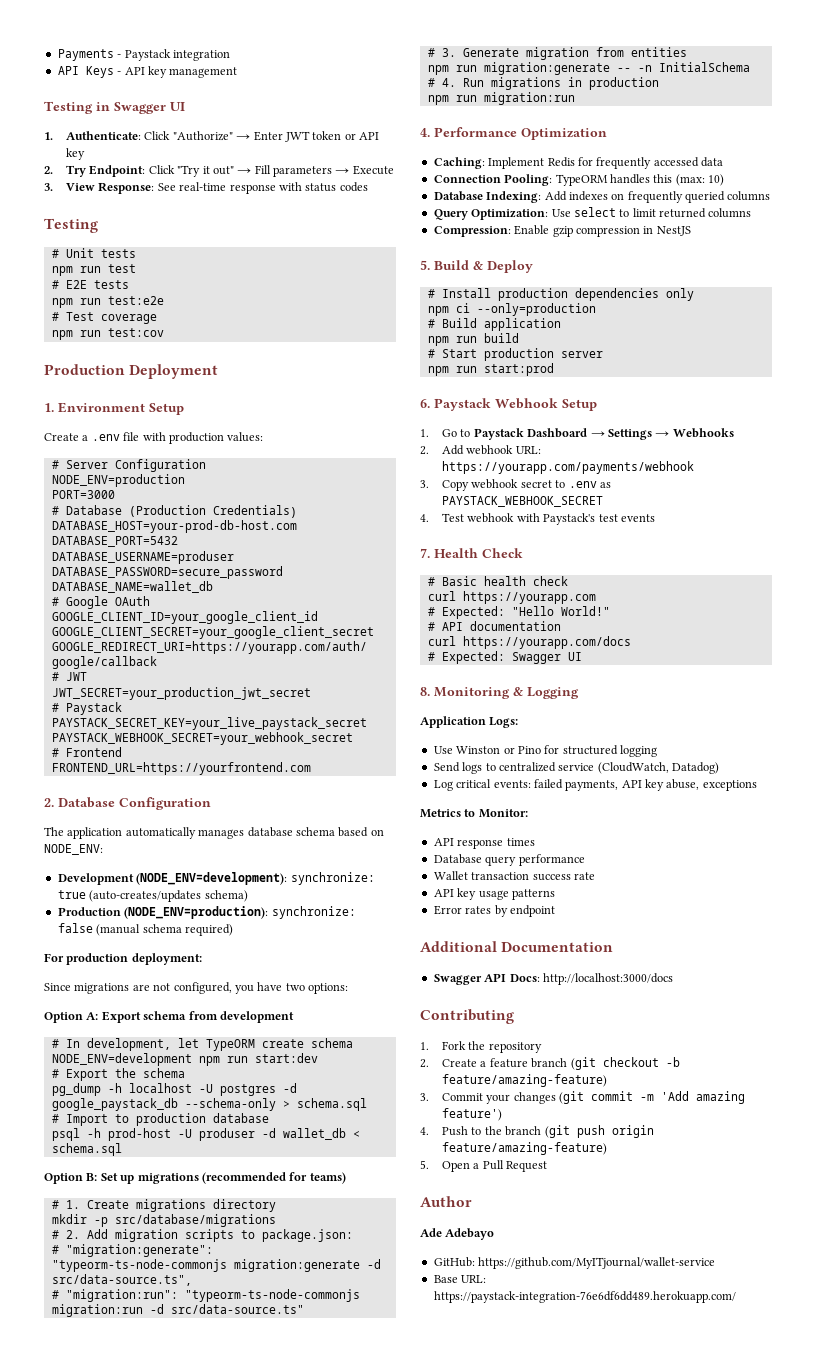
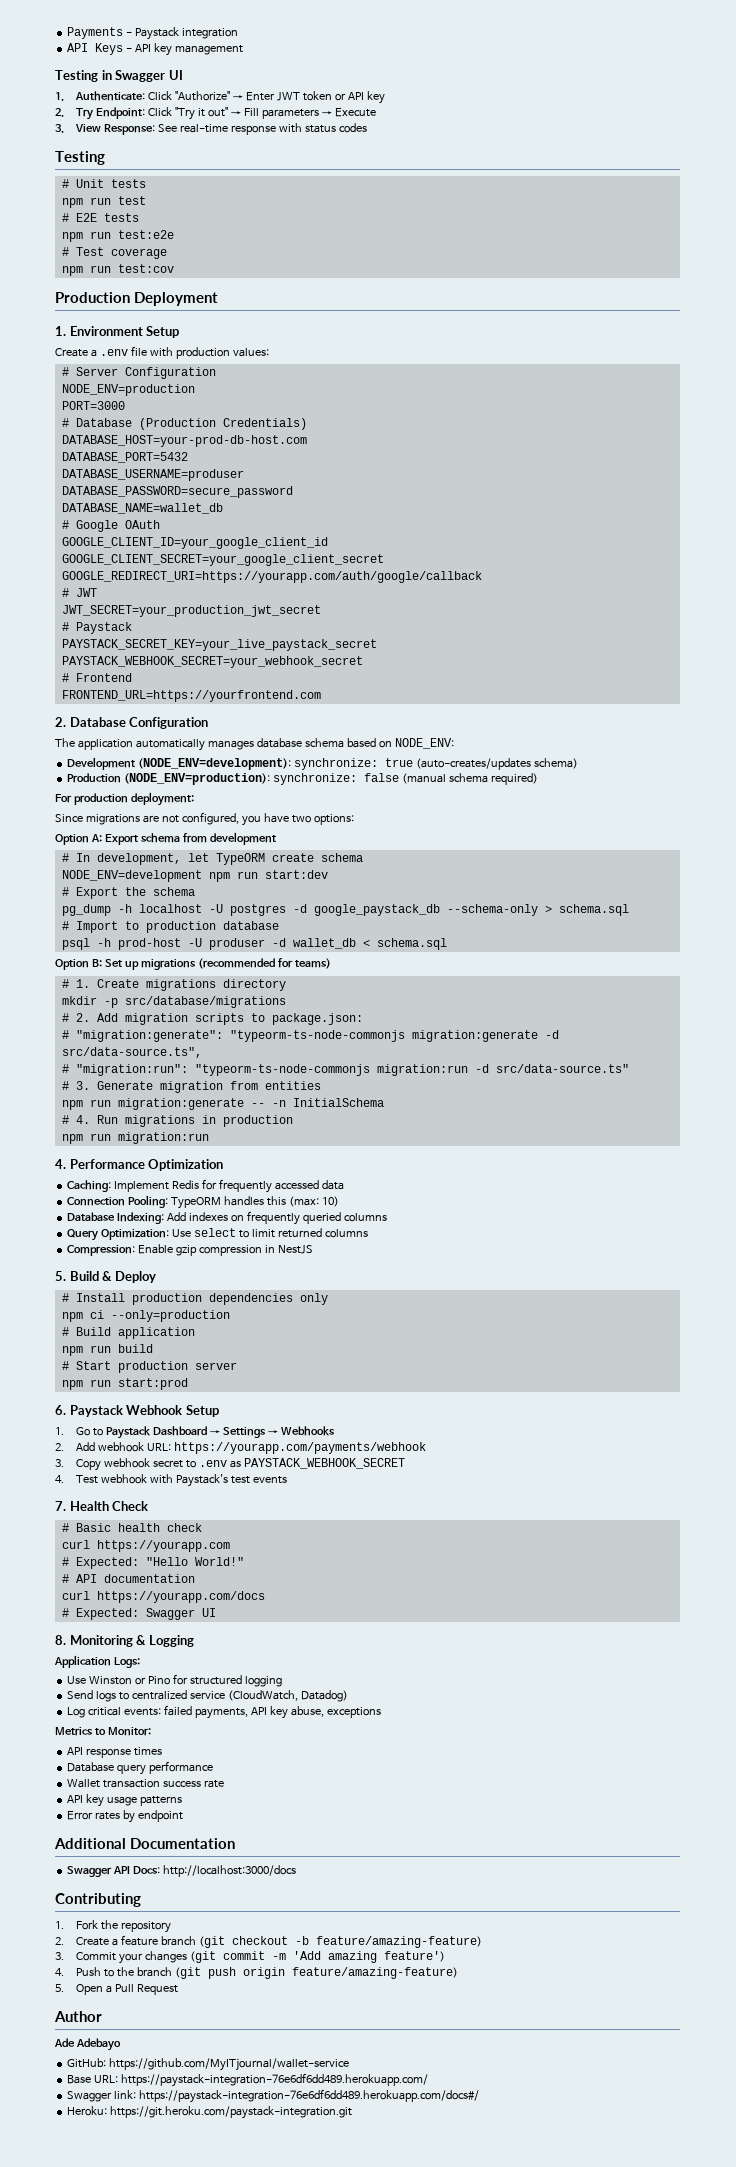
(736, 1297) none -> [67,2089,480,2103] [67,2106,353,2119] // Swagger link: https://paystack-integration-76e6df6dd489.herokuapp.com/docs#/ // Heroku: https://git.heroku.com/paystack-integration.git

